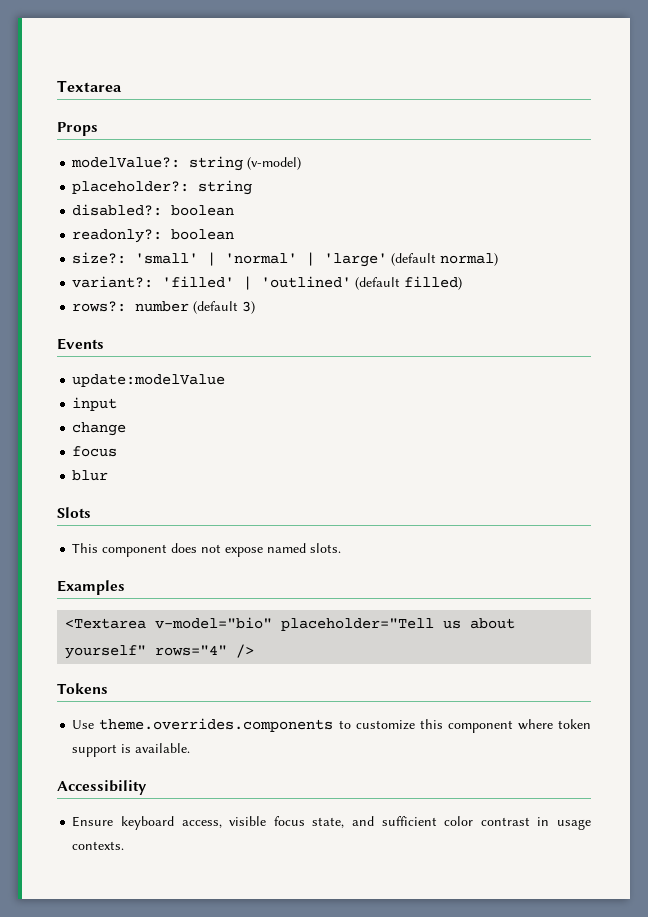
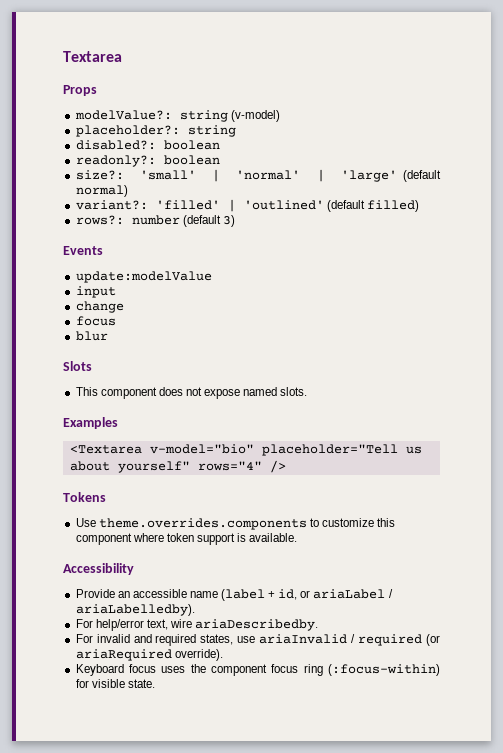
[72,816,592,830] [72,841,125,850] Ensure keyboard access, visible focus state, and sufficient color contrast in usage contexts. -> [75,589,393,601] [75,604,195,616] [75,619,319,631] [75,634,440,646] [75,649,223,661] [75,664,440,676] [75,679,155,688] Provide an accessible name (label + id, or ariaLabel / ariaLabelledby). // For help/error text, wire ariaDescribedby. // For invalid and required states, use ariaInvalid / required (or ariaRequired override). // Keyboard focus uses the component focus ring (:focus-within) for visible state.

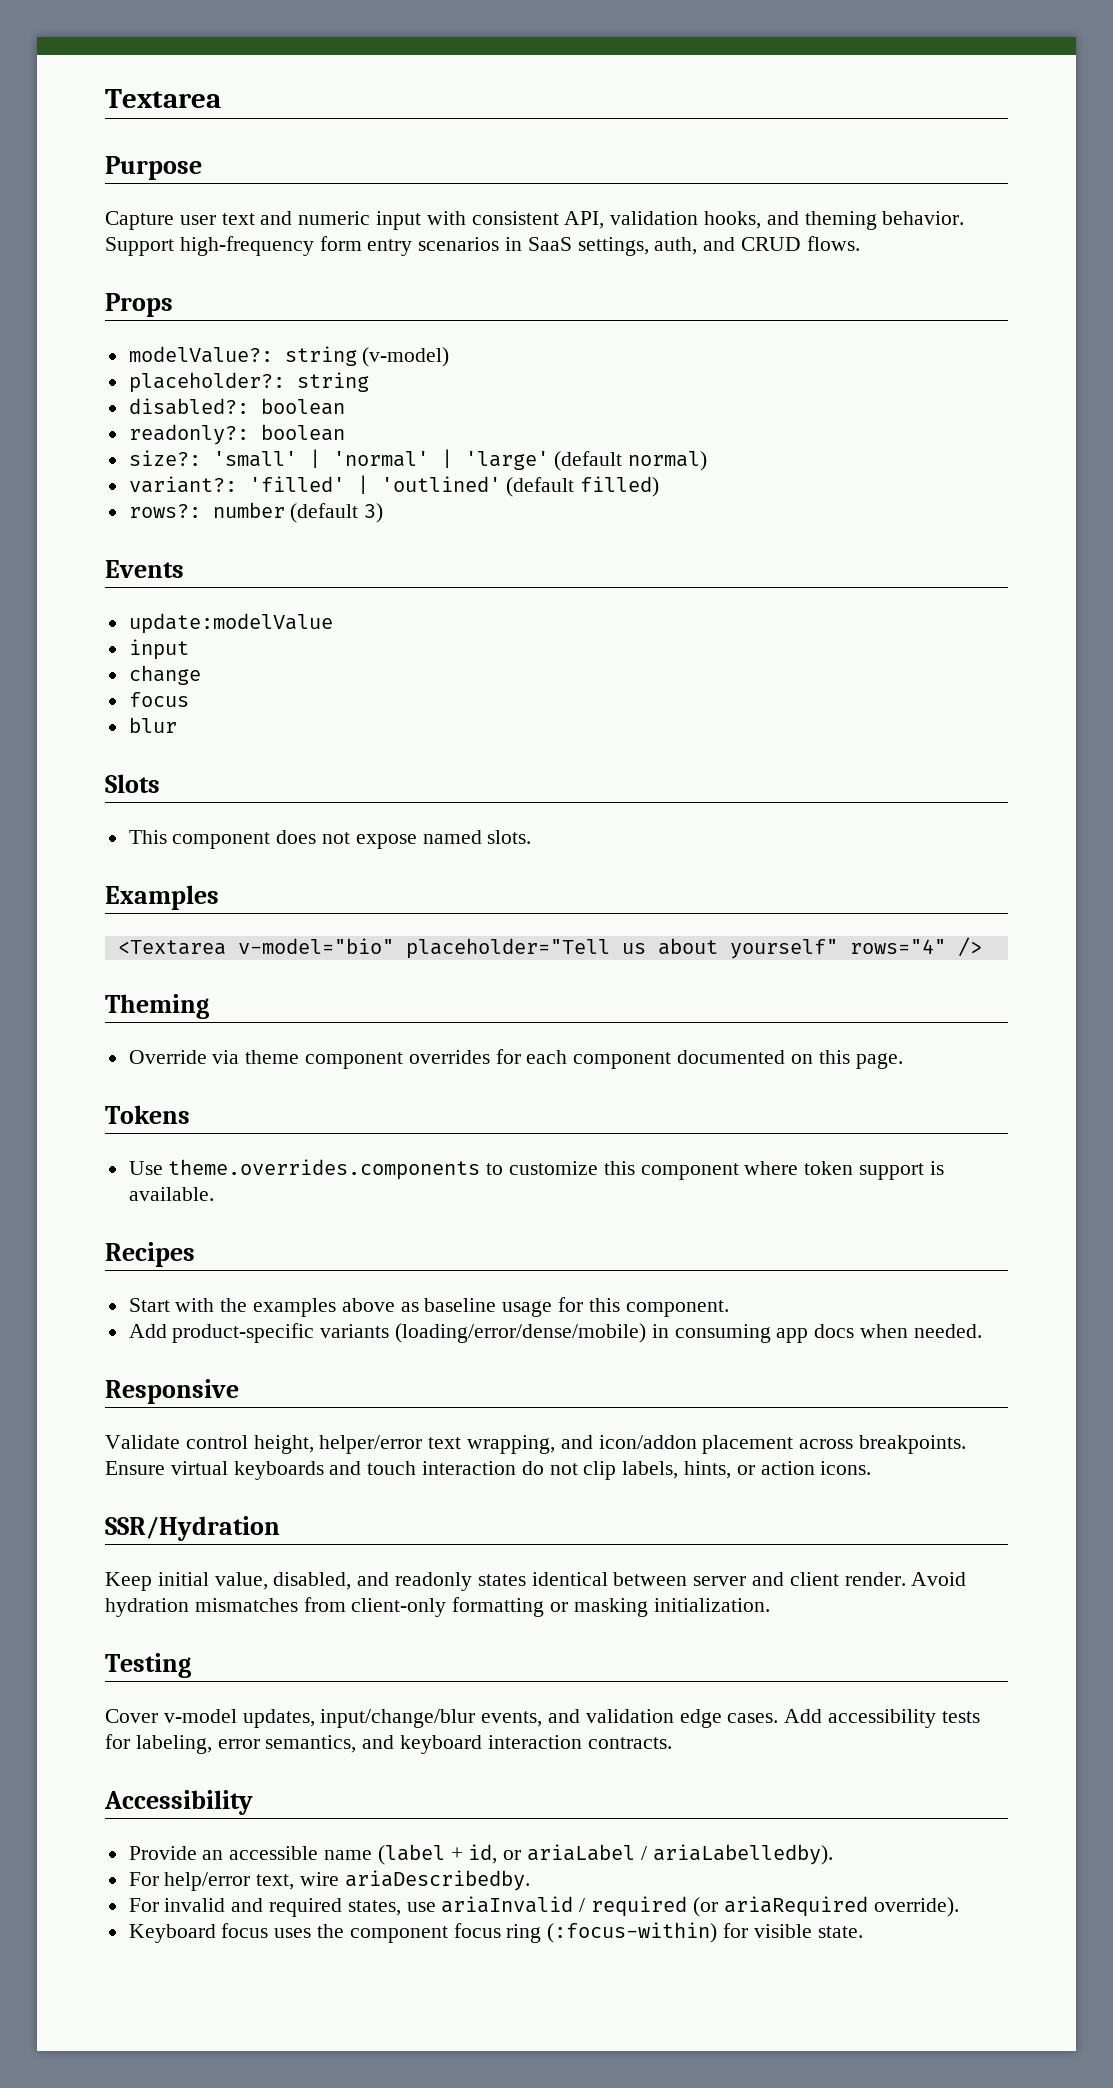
(122, 56) none -> [105,156,202,180] [105,211,965,230] [105,236,860,256] // Purpose // Capture user text and numeric input with consistent API, validation hooks, and theming behavior. Support high-frequency form entry scenarios in SaaS settings, auth, and CRUD flows.
(286, 466) none -> [105,994,209,1019] [128,1049,903,1069] // Theming // Override via theme component overrides for each component documented on this page.
(298, 537) none -> [105,1242,195,1267] [128,1297,729,1317] [128,1323,982,1343] [105,1379,239,1404] [105,1435,967,1454] [105,1461,872,1480] [105,1516,280,1541] [105,1572,967,1591] [105,1597,770,1617] [105,1653,191,1678] [105,1709,980,1728] [105,1734,672,1754] // Recipes // Start with the examples above as baseline usage for this component. // Add product-specific variants (loading/error/dense/mobile) in consuming app docs when needed. // Responsive // Validate control height, helper/error text wrapping, and icon/addon placement across breakpoints. Ensure virtual keyboards and touch interaction do not clip labels, hints, or action icons. // SSR/Hydration // Keep initial value, disabled, and readonly states identical between server and client render. Avoid hydration mismatches from client-only formatting or masking initialization. // Testing // Cover v-model updates, input/change/blur events, and validation edge cases. Add accessibility tests for labeling, error semantics, and keyboard interaction contracts.

